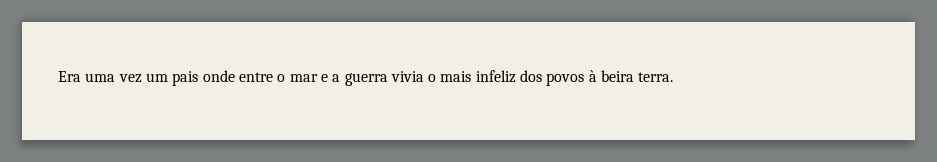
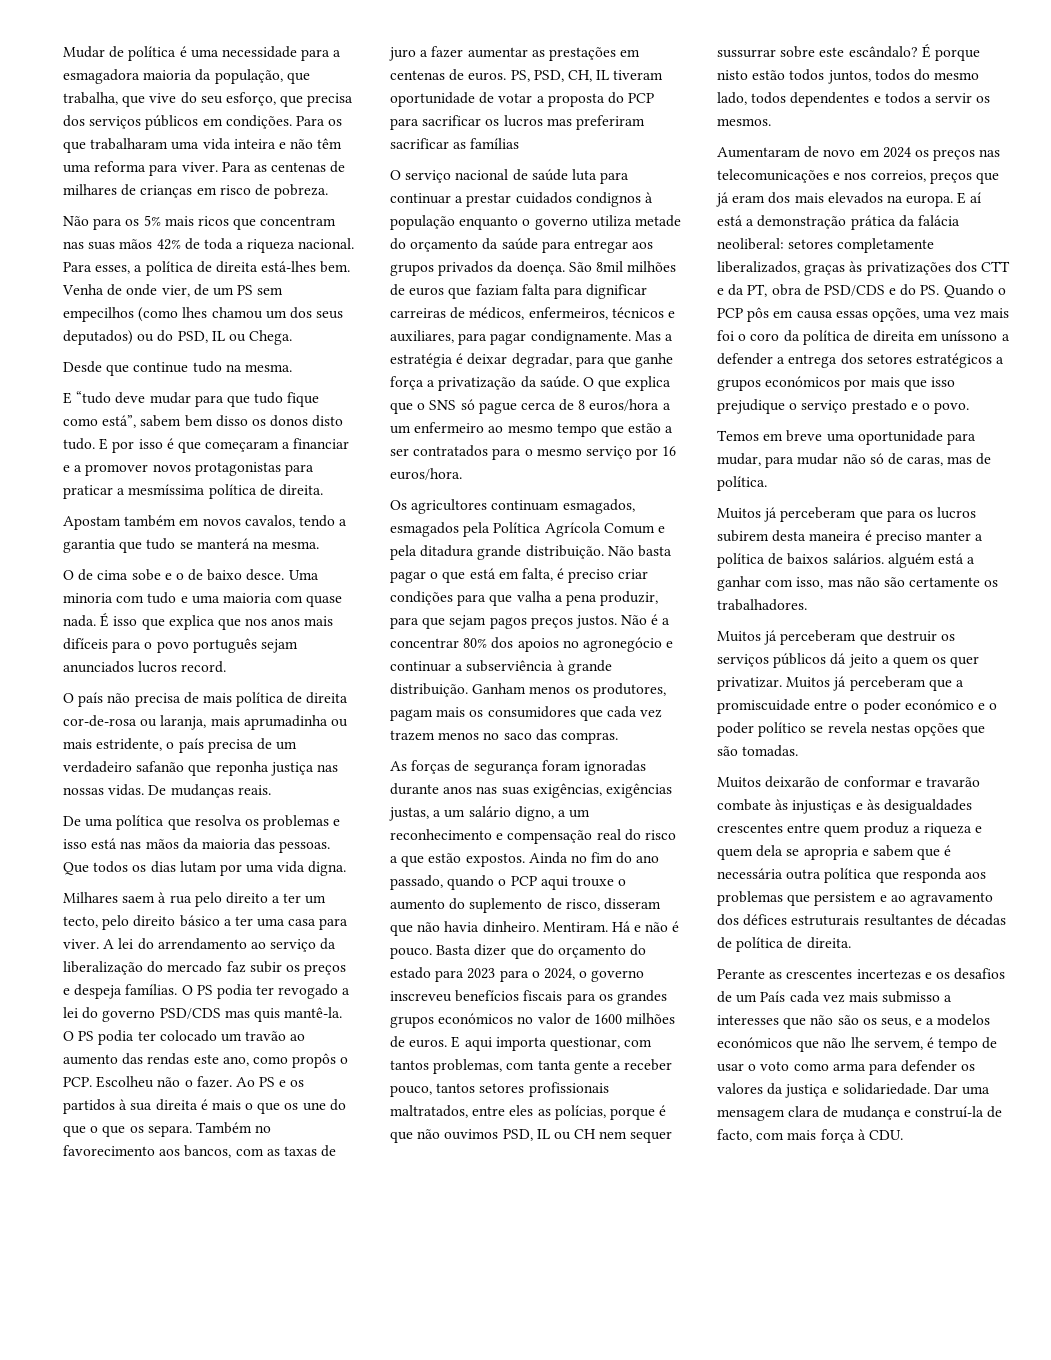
[58,70,674,86] Era uma vez um pais onde entre o mar e a guerra vivia o mais infeliz dos povos à beira terra. -> [63,46,342,61] [63,69,310,84] [63,92,354,107] [63,115,343,130] [63,138,343,153] [63,161,346,176] [63,184,329,199] [63,215,337,230] [63,238,355,253] [63,261,351,276] [62,284,284,297] [63,307,344,322] [63,330,293,345] [63,361,292,376] [63,391,320,407] [63,415,344,428] [63,438,350,453] [63,462,314,476] [63,484,323,499] [63,515,348,530] [63,538,320,553] [63,569,319,581] [63,592,343,607] [63,613,334,630] [63,638,298,653] [63,661,227,673] [63,692,349,707] [63,715,348,730] [63,738,298,753] [63,761,338,776] [63,784,271,798] [63,815,341,830] [63,838,331,853] [63,861,347,876] [63,892,327,907] [63,915,349,930] [63,938,337,952] [63,961,347,976] [63,984,351,999] [63,1007,343,1022] [63,1030,306,1045] [63,1053,349,1068] [63,1076,305,1088] [63,1099,346,1114] [63,1122,272,1137] [63,1145,337,1158] [389,46,641,61] [390,69,664,82] [390,92,655,107] [390,115,645,130] [390,138,520,149] [390,169,630,184] [390,192,653,207] [390,215,681,230] [390,238,654,253] [390,261,677,276] [390,284,648,299] [390,307,675,320] [390,330,673,345] [390,353,674,368] [390,376,672,391] [390,399,671,414] [390,422,674,437] [390,445,677,460] [390,468,462,480] [390,499,635,514] [390,522,665,537] [390,545,672,560] [390,568,649,583] [390,591,659,606] [390,614,671,629] [390,637,674,652] [390,660,612,675] [390,683,666,698] [390,706,663,721] [390,729,618,744] [390,760,646,775] [390,783,672,798] [389,806,591,821] [390,829,676,844] [390,852,660,867] [390,875,627,890] [390,898,661,913] [390,921,680,936] [390,944,647,959] [390,967,645,982] [390,990,667,1005] [390,1013,676,1028] [390,1036,653,1051] [390,1059,673,1074] [390,1082,609,1097] [390,1105,667,1120] [390,1129,673,1143] [717,44,980,61] [717,69,980,84] [717,92,991,107] [717,118,771,126] [717,146,1001,161] [717,169,999,184] [716,192,982,207] [717,215,960,230] [717,238,935,253] [717,261,1010,276] [717,284,1006,298] [717,307,1010,322] [717,330,1010,345] [717,353,1005,368] [717,376,955,391] [717,399,970,414] [717,430,976,445] [717,453,992,468] [717,476,767,491] [717,507,977,522] [717,530,984,545] [717,553,976,568] [717,576,999,591] [717,599,807,611] [717,630,955,645] [717,653,980,668] [717,676,964,691] [717,699,998,714] [717,722,986,737] [717,745,799,757] [717,776,980,788] [717,799,972,814] [717,822,983,837] [717,845,952,860] [717,868,986,883] [717,891,993,906] [717,914,1006,926] [717,937,851,952] [717,968,1006,980] [717,991,953,1003] [717,1014,991,1029] [717,1037,998,1052] [717,1060,976,1075] [717,1083,991,1098] [717,1106,1003,1121] [717,1129,903,1143] Mudar de política é uma necessidade para a esmagadora maioria da população, que trabalha, que vive do seu esforço, que precisa dos serviços públicos em condições. Para os que trabalharam uma vida inteira e não têm uma reforma para viver. Para as centenas de milhares de crianças em risco de pobreza. // Não para os 5% mais ricos que concentram nas suas mãos 42% de toda a riqueza nacional. Para esses, a política de direita está-lhes bem. Venha de onde vier, de um PS sem empecilhos (como lhes chamou um dos seus deputados) ou do PSD, IL ou Chega. // Desde que continue tudo na mesma. // E “tudo deve mudar para que tudo fique como está”, sabem bem disso os donos disto tudo. E por isso é que começaram a financiar e a promover novos protagonistas para praticar a mesmíssima política de direita. // Apostam também em novos cavalos, tendo a garantia que tudo se manterá na mesma. // O de cima sobe e o de baixo desce. Uma minoria com tudo e uma maioria com quase nada. É isso que explica que nos anos mais difíceis para o povo português sejam anunciados lucros record. // O país não precisa de mais política de direita cor-de-rosa ou laranja, mais aprumadinha ou mais estridente, o país precisa de um verdadeiro safanão que reponha justiça nas nossas vidas. De mudanças reais. // De uma política que resolva os problemas e isso está nas mãos da maioria das pessoas. Que todos os dias lutam por uma vida digna. // Milhares saem à rua pelo direito a ter um tecto, pelo direito básico a ter uma casa para viver. A lei do arrendamento ao serviço da liberalização do mercado faz subir os preços e despeja famílias. O PS podia ter revogado a lei do governo PSD/CDS mas quis mantê-la. O PS podia ter colocado um travão ao aumento das rendas este ano, como propôs o PCP. Escolheu não o fazer. Ao PS e os partidos à sua direita é mais o que os une do que o que os separa. Também no favorecimento aos bancos, com as taxas de juro a fazer aumentar as prestações em centenas de euros. PS, PSD, CH, IL tiveram oportunidade de votar a proposta do PCP para sacrificar os lucros mas preferiram sacrificar as famílias // O serviço nacional de saúde luta para continuar a prestar cuidados condignos à população enquanto o governo utiliza metade do orçamento da saúde para entregar aos grupos privados da doença. São 8mil milhões de euros que faziam falta para dignificar carreiras de médicos, enfermeiros, técnicos e auxiliares, para pagar condignamente. Mas a estratégia é deixar degradar, para que ganhe força a privatização da saúde. O que explica que o SNS só pague cerca de 8 euros/hora a um enfermeiro ao mesmo tempo que estão a ser contratados para o mesmo serviço por 16 euros/hora. // Os agricultores continuam esmagados, esmagados pela Política Agrícola Comum e pela ditadura grande distribuição. Não basta pagar o que está em falta, é preciso criar condições para que valha a pena produzir, para que sejam pagos preços justos. Não é a concentrar 80% dos apoios no agronegócio e continuar a subserviência à grande distribuição. Ganham menos os produtores, pagam mais os consumidores que cada vez trazem menos no saco das compras. // As forças de segurança foram ignoradas durante anos nas suas exigências, exigências justas, a um salário digno, a um reconhecimento e compensação real do risco a que estão expostos. Ainda no fim do ano passado, quando o PCP aqui trouxe o aumento do suplemento de risco, disseram que não havia dinheiro. Mentiram. Há e não é pouco. Basta dizer que do orçamento do estado para 2023 para o 2024, o governo inscreveu benefícios fiscais para os grandes grupos económicos no valor de 1600 milhões de euros. E aqui importa questionar, com tantos problemas, com tanta gente a receber pouco, tantos setores profissionais maltratados, entre eles as polícias, porque é que não ouvimos PSD, IL ou CH nem sequer sussurrar sobre este escândalo? É porque nisto estão todos juntos, todos do mesmo lado, todos dependentes e todos a servir os mesmos. // Aumentaram de novo em 2024 os preços nas telecomunicações e nos correios, preços que já eram dos mais elevados na europa. E aí está a demonstração prática da falácia neoliberal: setores completamente liberalizados, graças às privatizações dos CTT e da PT, obra de PSD/CDS e do PS. Quando o PCP pôs em causa essas opções, uma vez mais foi o coro da política de direita em uníssono a defender a entrega dos setores estratégicos a grupos económicos por mais que isso prejudique o serviço prestado e o povo. // Temos em breve uma oportunidade para mudar, para mudar não só de caras, mas de política. // Muitos já perceberam que para os lucros subirem desta maneira é preciso manter a política de baixos salários. alguém está a ganhar com isso, mas não são certamente os trabalhadores. // Muitos já perceberam que destruir os serviços públicos dá jeito a quem os quer privatizar. Muitos já perceberam que a promiscuidade entre o poder económico e o poder político se revela nestas opções que são tomadas. // Muitos deixarão de conformar e travarão combate às injustiças e às desigualdades crescentes entre quem produz a riqueza e quem dela se apropria e sabem que é necessária outra política que responda aos problemas que persistem e ao agravamento dos défices estruturais resultantes de décadas de política de direita. // Perante as crescentes incertezas e os desafios de um País cada vez mais submisso a interesses que não são os seus, e a modelos económicos que não lhe servem, é tempo de usar o voto como arma para defender os valores da justiça e solidariedade. Dar uma mensagem clara de mudança e construí-la de facto, com mais força à CDU.

